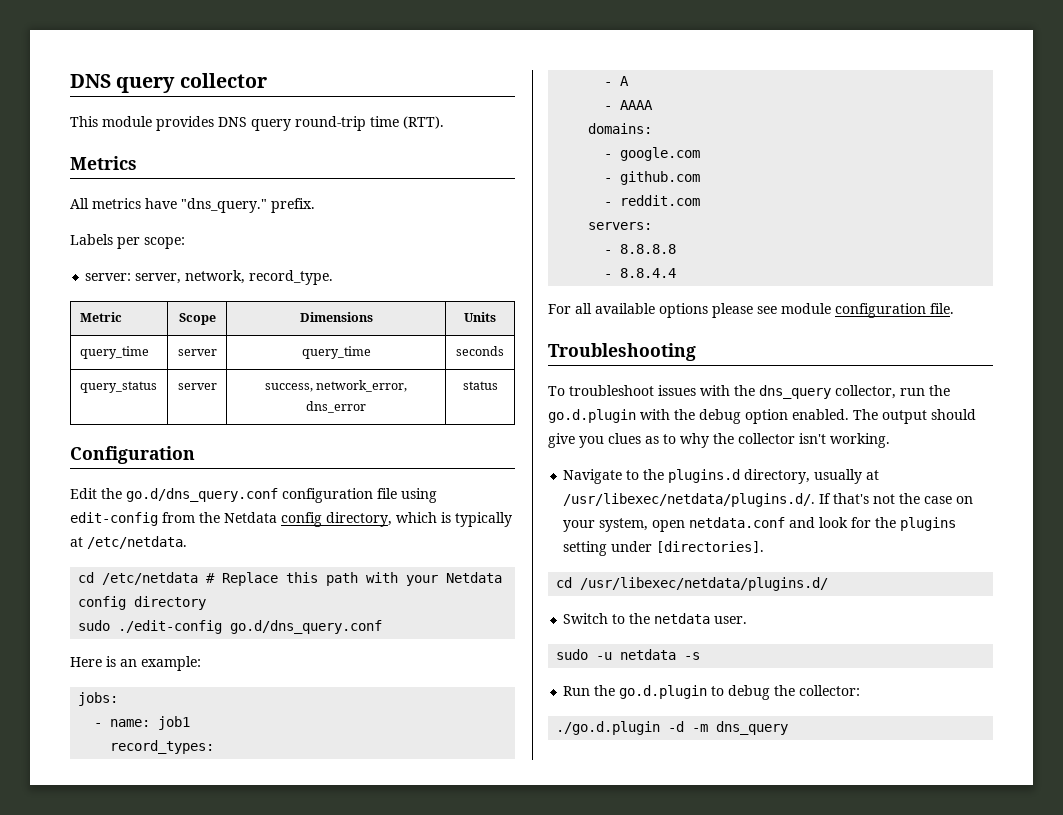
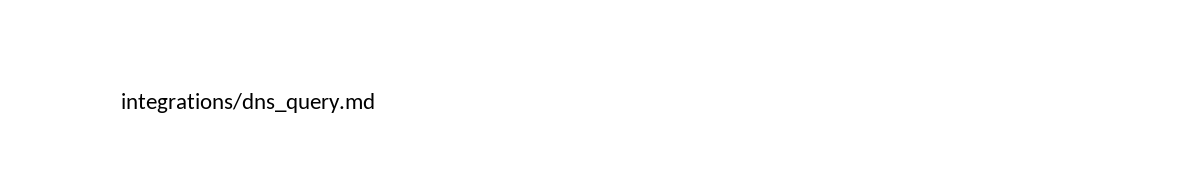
[70,73,267,93] [70,116,444,131] [70,156,137,170] [70,198,315,213] [70,234,185,249] [85,270,334,285] [79,312,122,322] [178,313,216,325] [299,312,373,322] [464,312,496,322] [79,346,149,359] [177,349,217,356] [301,346,371,359] [456,346,504,356] [79,381,157,393] [177,383,217,390] [264,380,408,392] [306,401,366,413] [462,381,498,390] [70,446,195,464] [70,488,437,503] [70,512,512,527] [70,536,187,549] [78,572,503,586] [78,596,207,610] [78,620,383,634] [70,656,201,671] [78,692,119,706] [94,716,191,730] [110,740,215,754] [604,76,630,86] [604,100,654,110] [588,123,653,134] [604,147,701,161] [604,171,701,185] [604,195,701,206] [588,222,653,230] [604,244,677,254] [604,268,677,278] [548,303,954,318] [548,343,696,361] [548,385,950,399] [548,409,976,424] [548,433,890,448] [563,469,880,484] [563,493,974,507] [563,517,957,532] [563,541,765,556] [556,577,829,591] [563,613,748,624] [556,649,701,660] [563,685,861,700] [556,721,789,735] DNS query collector // This module provides DNS query round-trip time (RTT). // Metrics // All metrics have "dns_query." prefix. // Labels per scope: // server: server, network, record_type. // Metric | Scope | Dimensions | Units // query_time | server | query_time | seconds // query_status | server | success, network_error, dns_error | status // Configuration // Edit the go.d/dns_query.conf configuration file using edit-config from the Netdata config directory, which is typically at /etc/netdata. // cd /etc/netdata # Replace this path with your Netdata config directory // sudo ./edit-config go.d/dns_query.conf // Here is an example: // jobs: // - name: job1 // record_types: // - A // - AAAA // domains: // - google.com // - github.com // - reddit.com // servers: // - 8.8.8.8 // - 8.8.4.4 // For all available options please see module configuration file. // Troubleshooting // To troubleshoot issues with the dns_query collector, run the go.d.plugin with the debug option enabled. The output should give you clues as to why the collector isn't working. // Navigate to the plugins.d directory, usually at /usr/libexec/netdata/plugins.d/. If that's not the case on your system, open netdata.conf and look for the plugins setting under [directories]. // cd /usr/libexec/netdata/plugins.d/ // Switch to the netdata user. // sudo -u netdata -s // Run the go.d.plugin to debug the collector: // ./go.d.plugin -d -m dns_query -> [121,93,375,113] integrations/dns_query.md

